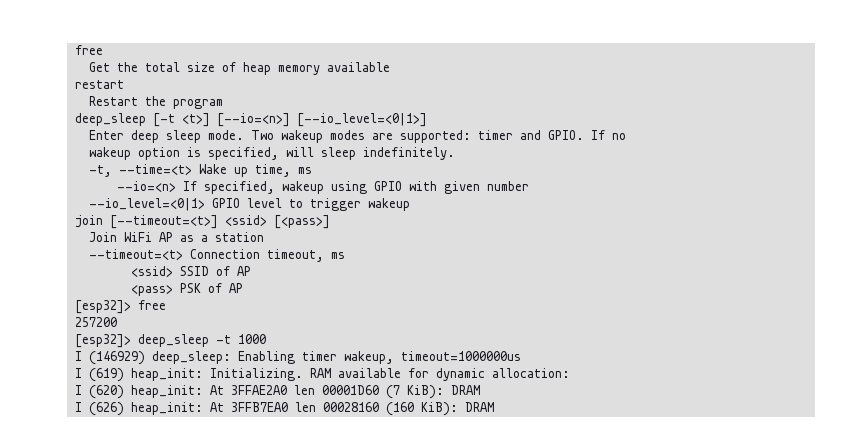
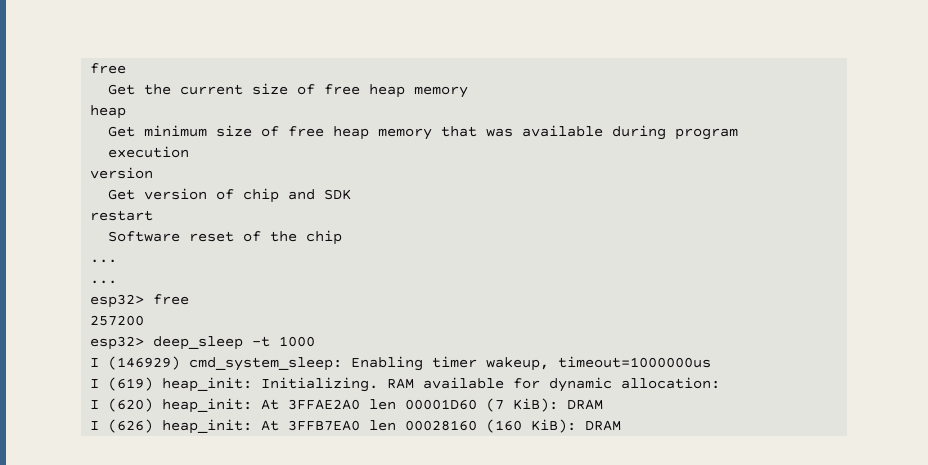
[144,62,390,75] [74,80,124,89] [88,96,223,109] [74,113,427,127] [88,130,626,143] [88,147,455,160] [88,164,312,177] [116,181,529,194] [88,198,410,211] [74,215,330,229] [88,232,264,242] [88,249,345,262] [130,266,251,277] [130,283,243,296] [74,300,131,314] total size of heap memory available // restart // Restart the program // deep_sleep [-t <t>] [--io=<n>] [--io_level=<0|1>] // Enter deep sleep mode. Two wakeup modes are supported: timer and GPIO. If no // wakeup option is specified, will sleep indefinitely. // -t, --time=<t> Wake up time, ms // --io=<n> If specified, wakeup using GPIO with given number // --io_level=<0|1> GPIO level to trigger wakeup // join [--timeout=<t>] <ssid> [<pass>] // Join WiFi AP as a station // --timeout=<t> Connection timeout, ms // <ssid> SSID of AP // <pass> PSK of AP // [esp32]> -> [180,83,469,98] [90,105,127,119] [108,125,739,140] [108,146,190,158] [90,167,154,179] [108,188,352,203] [90,210,154,221] [108,230,343,245] [90,259,118,263] [90,280,118,284] [90,294,145,308] current size of free heap memory // heap // Get minimum size of free heap memory that was available during program // execution // version // Get version of chip and SDK // restart // Software reset of the chip // ... // ... // esp32>
[74,334,131,348] [esp32]> -> [90,336,145,350] esp32>
[151,351,231,364] deep_sleep: -> [189,357,343,371] cmd_system_sleep:

